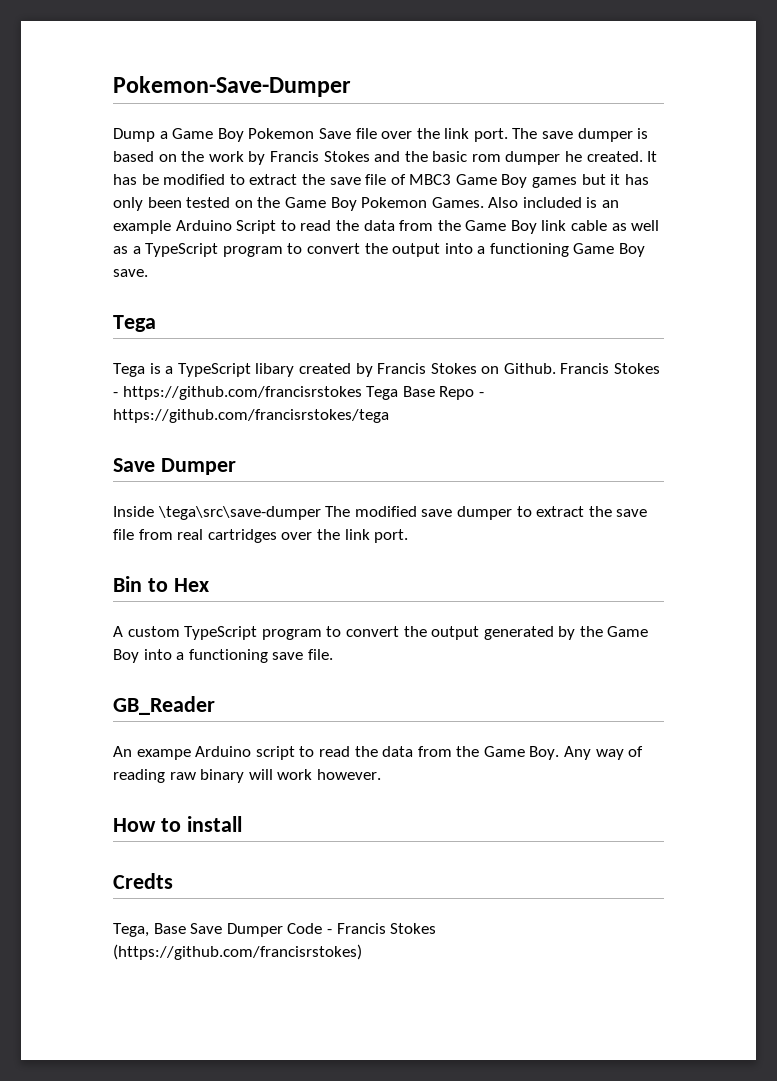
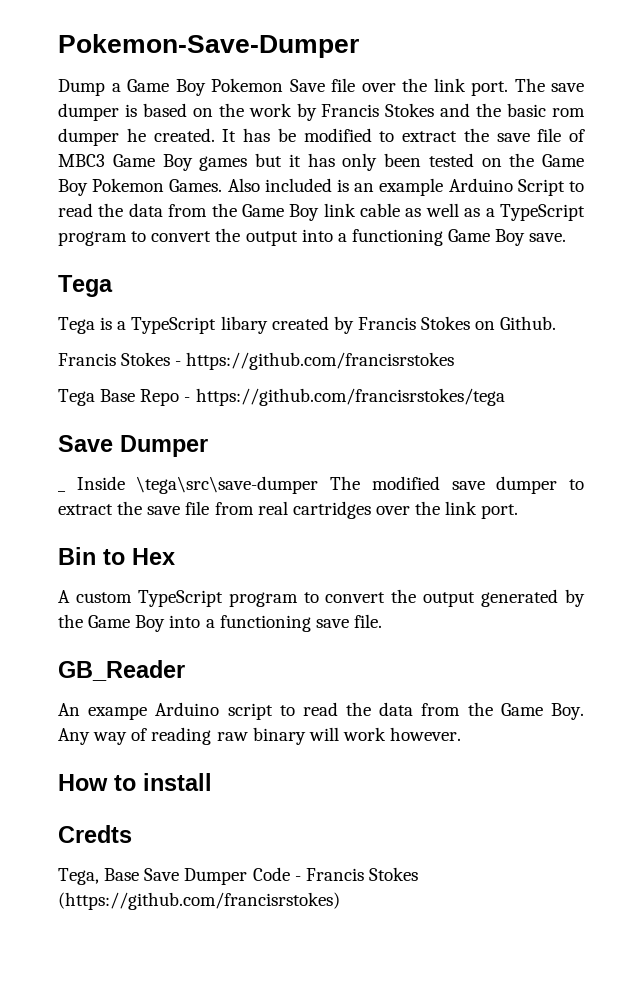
(556, 368) none -> (557, 323) //
(362, 393) none -> (455, 361) //
(236, 466) none -> [58,490,66,492] _

